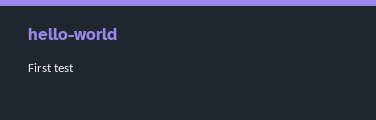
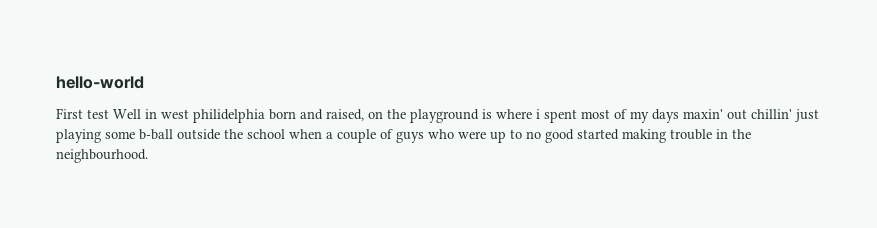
(75, 68) none -> [113,109,819,123] [56,129,751,143] [56,149,148,163] Well in west philidelphia born and raised, on the playground is where i spent most of my days maxin' out chillin' just playing some b-ball outside the school when a couple of guys who were up to no good started making trouble in the neighbourhood.

